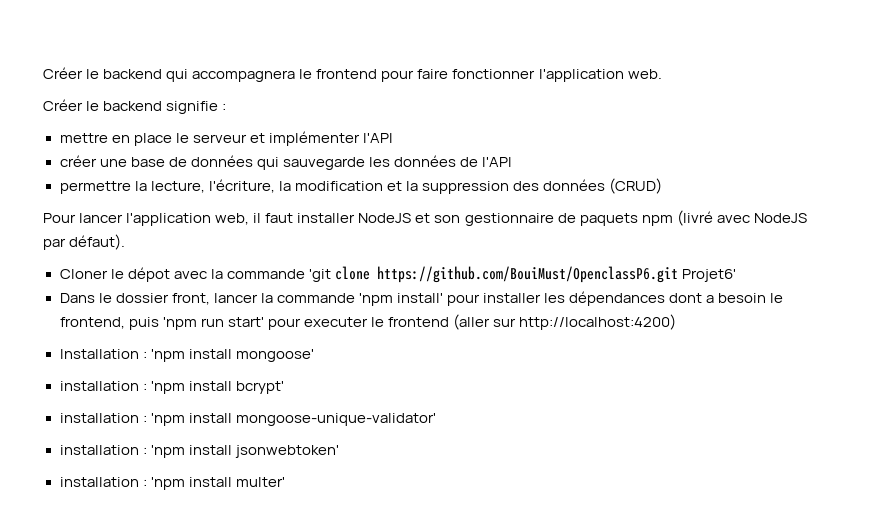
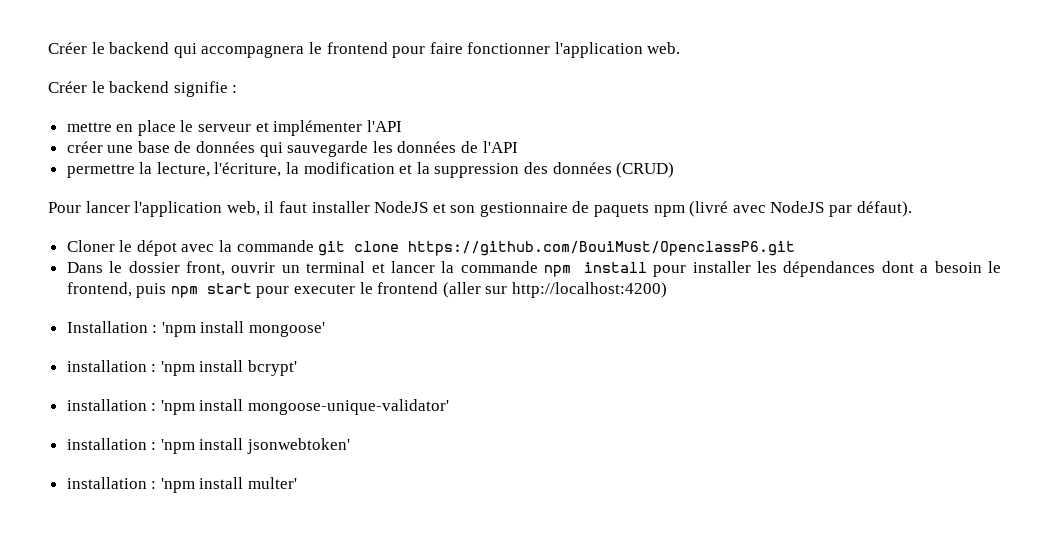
[308,269,331,282] 'git -> [318,241,346,256] git
[681,269,736,282] Projet6' -> (796, 248) none
(210, 299) none -> [231,261,385,273] ouvrir un terminal et
[358,293,443,306] 'npm install' -> [544,262,647,277] npm install
[162,317,264,330] 'npm run start' -> [170,283,252,298] npm start

